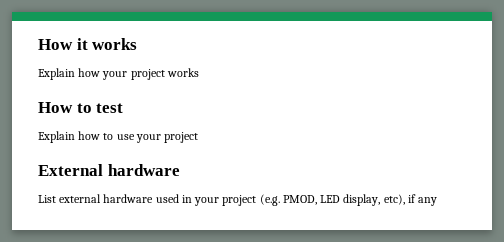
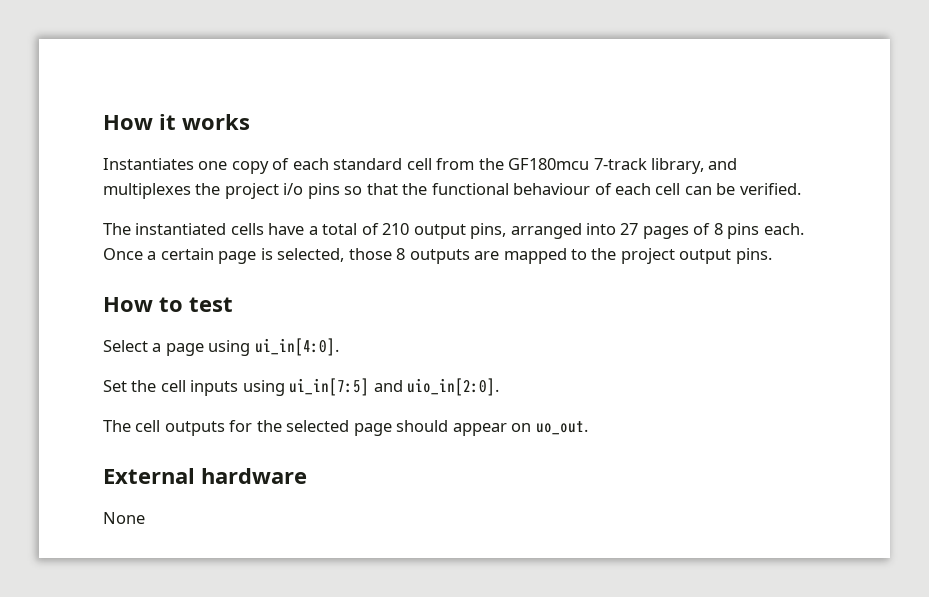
[38,68,199,80] [38,102,124,113] [38,131,199,143] [38,164,180,176] [38,194,438,206] Explain how your project works // How to test // Explain how to use your project // External hardware // List external hardware used in your project (e.g. PMOD, LED display, etc), if any -> [103,158,738,174] [103,183,801,199] [103,223,804,239] [103,248,772,264] [103,297,233,312] [103,338,339,356] [103,378,500,396] [103,420,588,436] [103,468,307,484] [103,512,145,524] Instantiates one copy of each standard cell from the GF180mcu 7-track library, and multiplexes the project i/o pins so that the functional behaviour of each cell can be verified. // The instantiated cells have a total of 210 output pins, arranged into 27 pages of 8 pins each. Once a certain page is selected, those 8 outputs are mapped to the project output pins. // How to test // Select a page using ui_in[4:0]. // Set the cell inputs using ui_in[7:5] and uio_in[2:0]. // The cell outputs for the selected page should appear on uo_out. // External hardware // None

